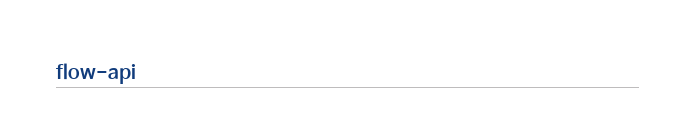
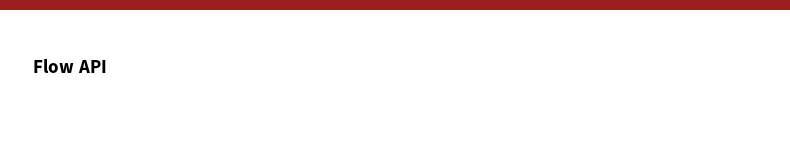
[56,63,136,84] flow-api -> [33,59,108,73] Flow API

